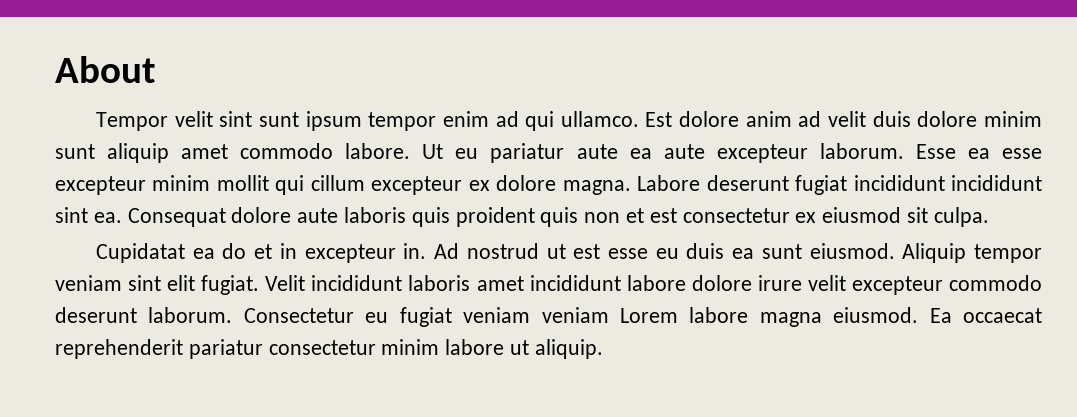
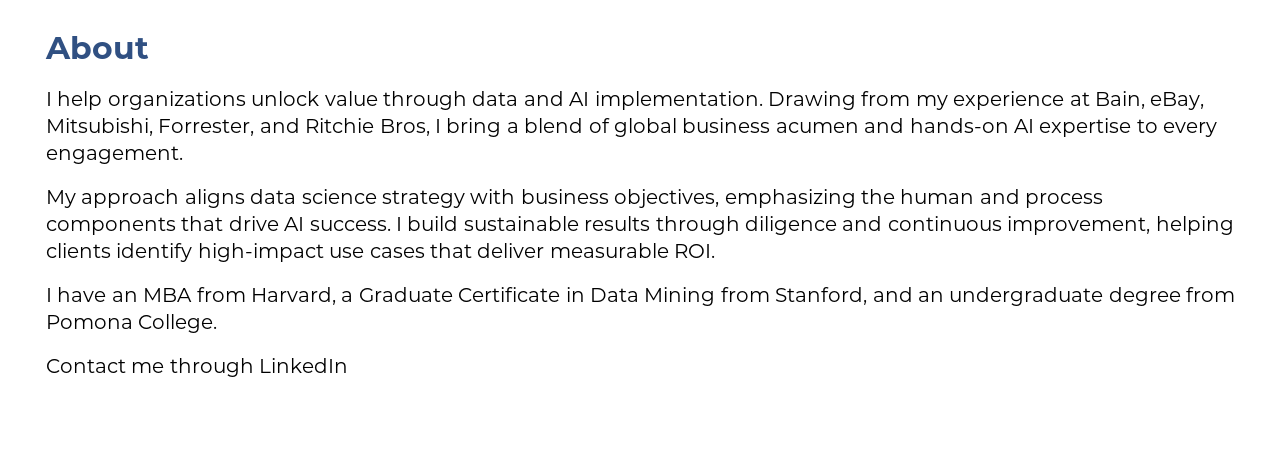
[96,111,1043,131] [55,143,1043,163] [55,175,1042,195] [55,207,989,227] [96,243,1042,263] [55,275,1042,295] [55,307,1042,327] [55,339,603,359] Tempor velit sint sunt ipsum tempor enim ad qui ullamco. Est dolore anim ad velit duis dolore minim sunt aliquip amet commodo labore. Ut eu pariatur aute ea aute excepteur laborum. Esse ea esse excepteur minim mollit qui cillum excepteur ex dolore magna. Labore deserunt fugiat incididunt incididunt sint ea. Consequat dolore aute laboris quis proident quis non et est consectetur ex eiusmod sit culpa. // Cupidatat ea do et in excepteur in. Ad nostrud ut est esse eu duis ea sunt eiusmod. Aliquip tempor veniam sint elit fugiat. Velit incididunt laboris amet incididunt labore dolore irure velit excepteur commodo deserunt laborum. Consectetur eu fugiat veniam veniam Lorem labore magna eiusmod. Ea occaecat reprehenderit pariatur consectetur minim labore ut aliquip. -> [46,91,1205,110] [46,118,1218,137] [46,146,183,164] [46,189,1104,208] [46,216,1234,235] [46,243,716,262] [46,287,1236,306] [46,314,218,333] [46,358,349,377] I help organizations unlock value through data and AI implementation. Drawing from my experience at Bain, eBay, Mitsubishi, Forrester, and Ritchie Bros, I bring a blend of global business acumen and hands-on AI expertise to every engagement. // My approach aligns data science strategy with business objectives, emphasizing the human and process components that drive AI success. I build sustainable results through diligence and continuous improvement, helping clients identify high-impact use cases that deliver measurable ROI. // I have an MBA from Harvard, a Graduate Certificate in Data Mining from Stanford, and an undergraduate degree from Pomona College. // Contact me through LinkedIn

